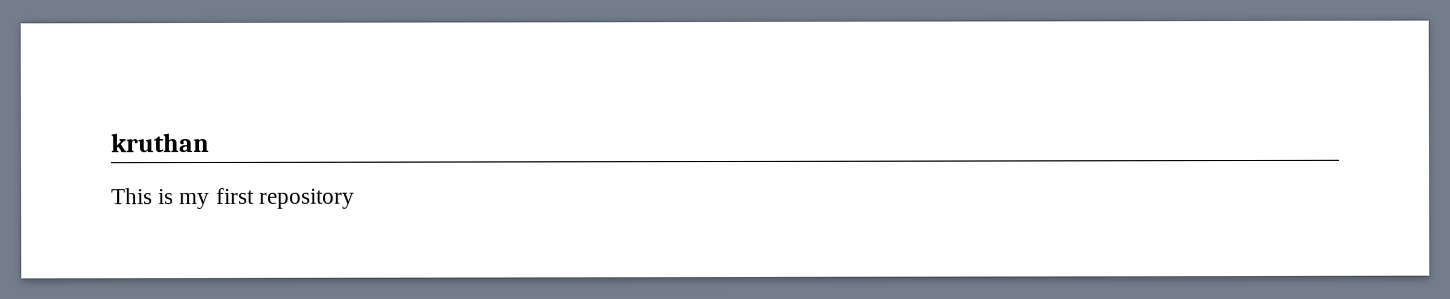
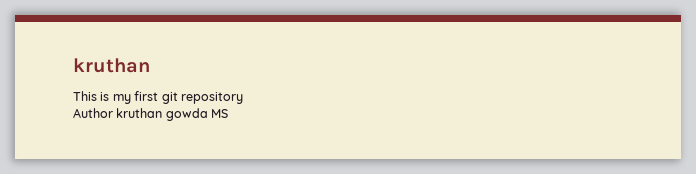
(255, 195) none -> [161,92,178,104] git
(355, 198) none -> [73,108,229,121] // Author kruthan gowda MS

